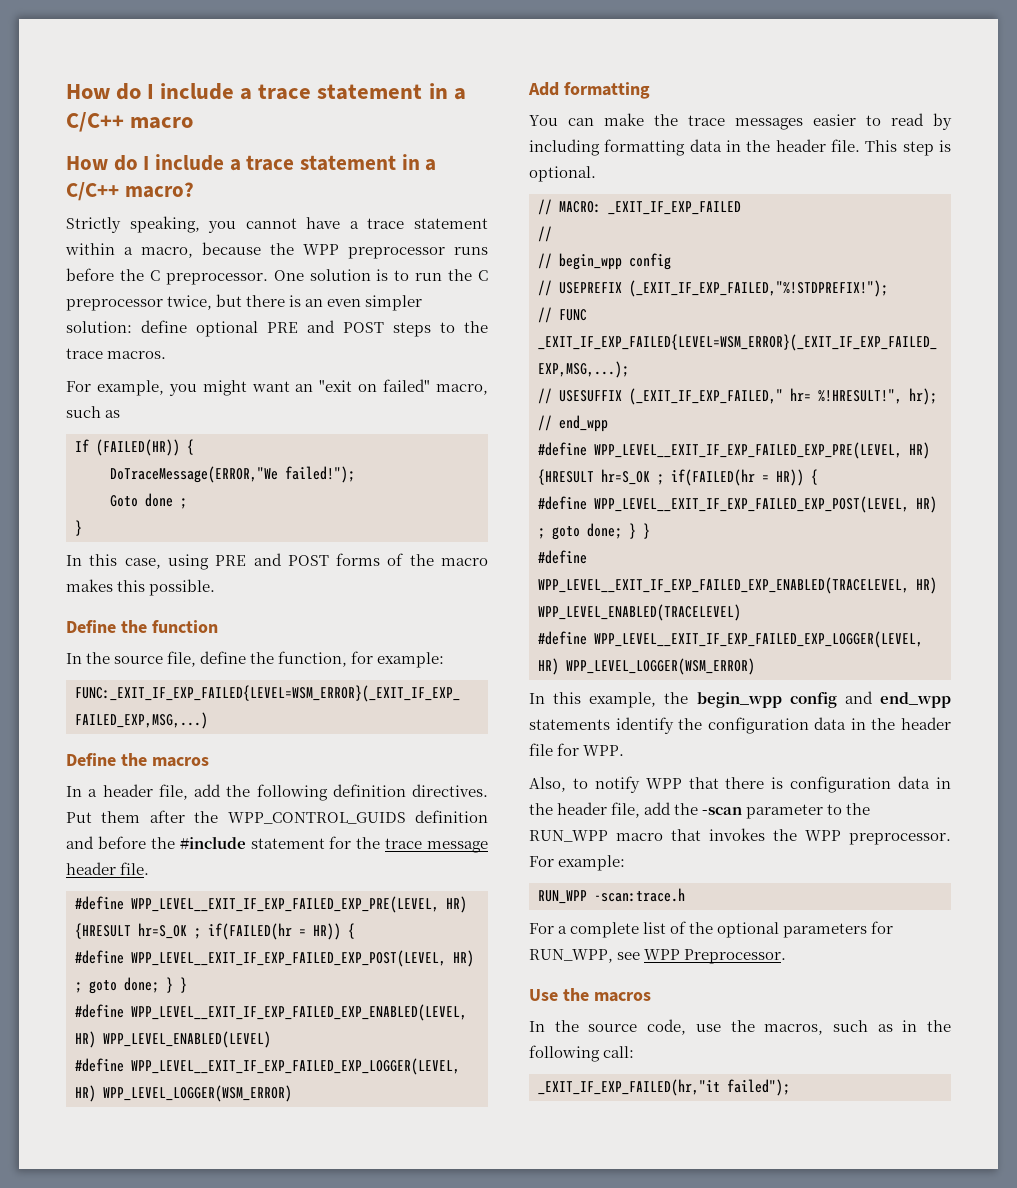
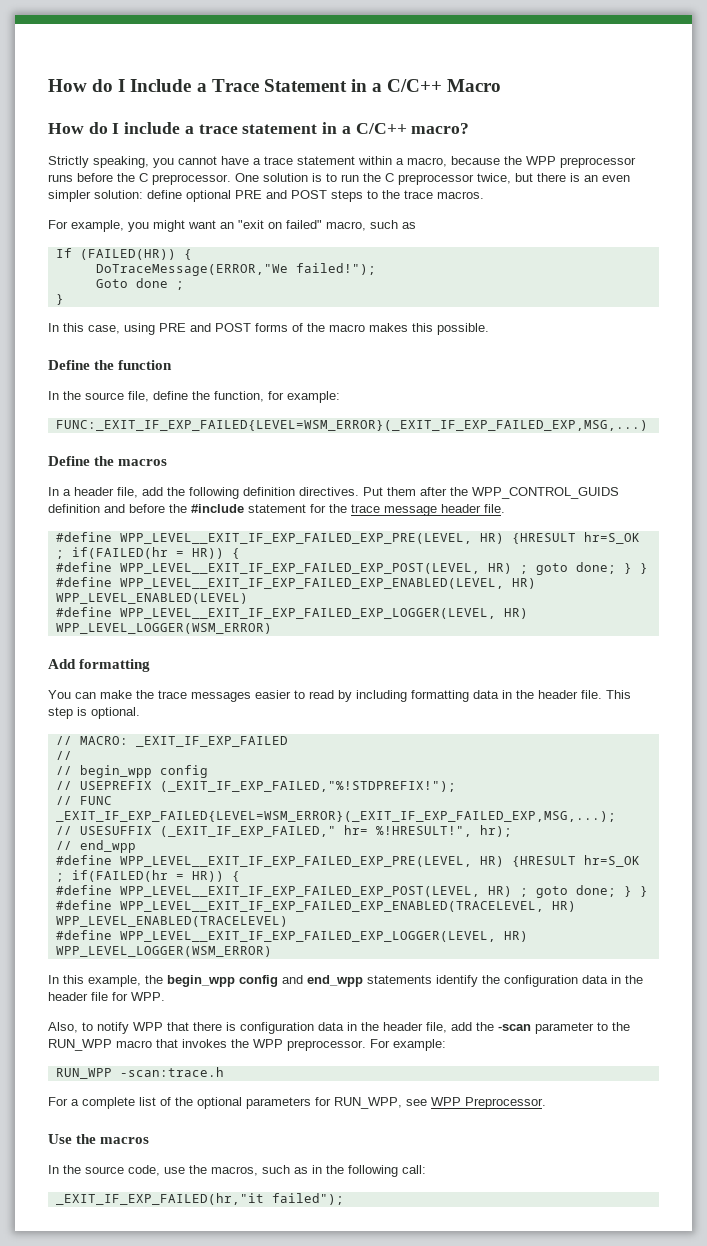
[66,83,466,100] [66,112,194,132] How do I include a trace statement in a C/C++ macro -> [48,79,502,92] How do I Include a Trace Statement in a C/C++ Macro

